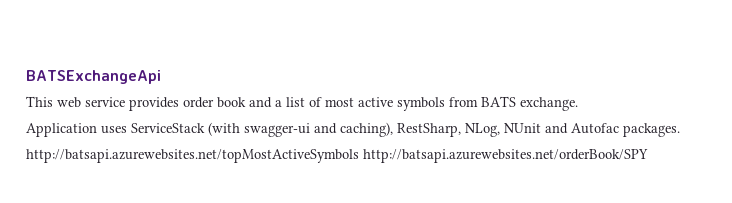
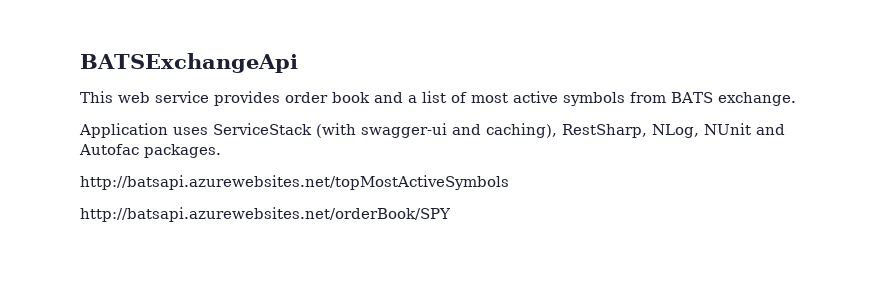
(359, 156) none -> (509, 182) //

